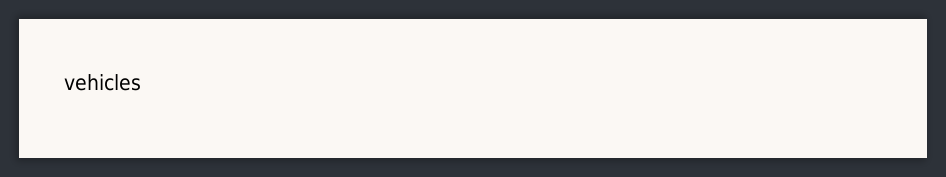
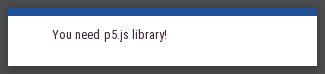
[64,74,141,91] vehicles -> [52,29,168,42] You need p5.js library!

